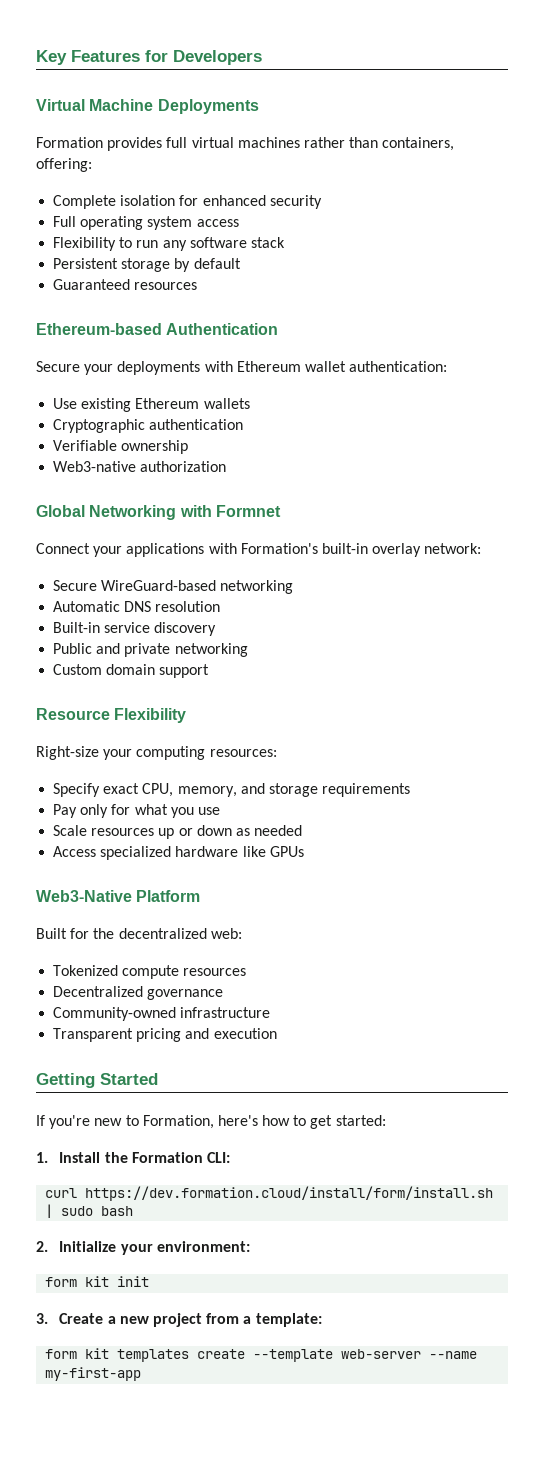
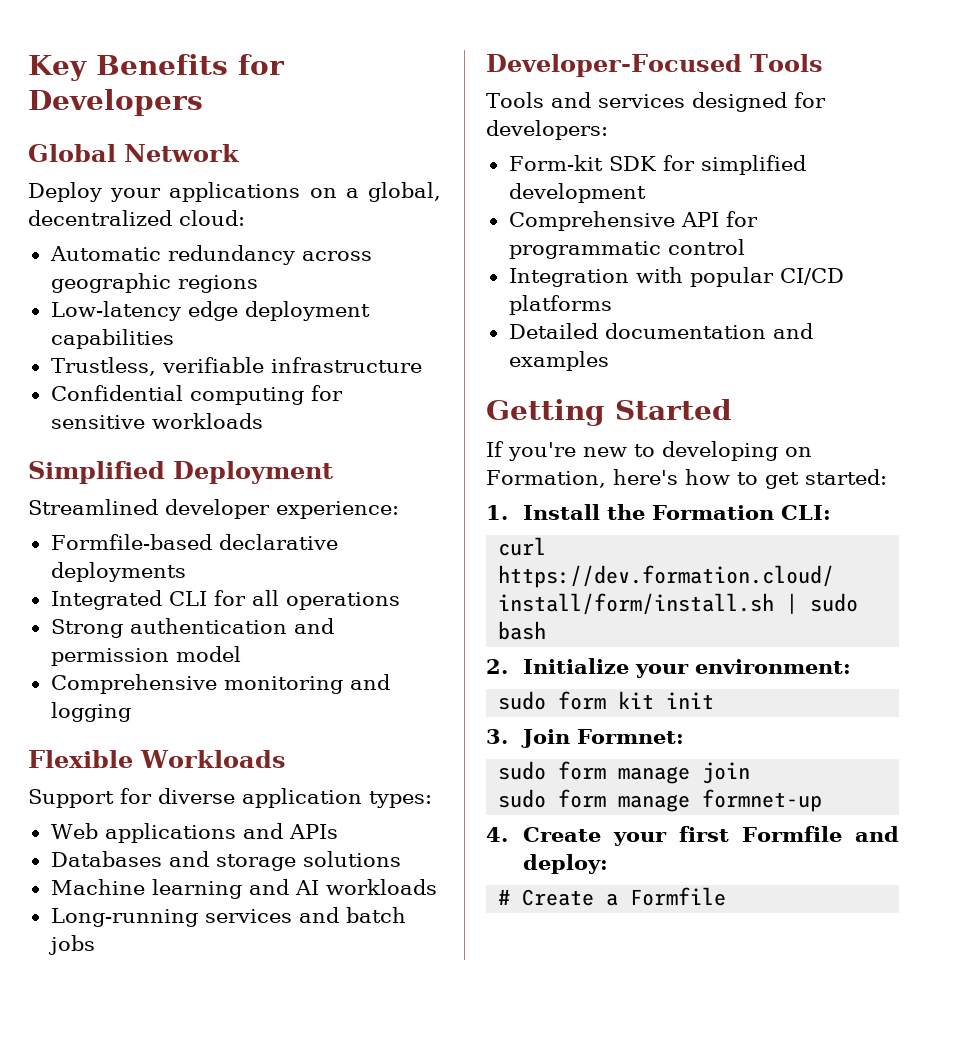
[71,50,140,62] Features -> [95,54,228,75] Benefits
[36,99,259,114] [36,137,455,151] [36,158,92,172] [53,195,322,209] [53,216,239,230] [53,237,285,251] [53,258,241,272] [53,279,198,290] [36,323,279,335] [36,361,448,375] [53,398,250,412] [53,419,244,433] [53,440,189,454] [53,461,227,472] [36,505,281,520] [36,543,482,557] [53,580,294,594] [53,601,221,612] [53,622,217,636] [53,643,248,657] [53,664,210,678] [36,708,187,723] [36,746,277,760] [53,783,411,797] [53,804,220,818] [53,825,303,839] [53,846,304,860] [36,890,201,902] [36,928,242,939] [53,965,247,979] [53,986,224,1000] [53,1007,271,1021] [53,1028,277,1042] Virtual Machine Deployments // Formation provides full virtual machines rather than containers, offering: // Complete isolation for enhanced security // Full operating system access // Flexibility to run any software stack // Persistent storage by default // Guaranteed resources // Ethereum-based Authentication // Secure your deployments with Ethereum wallet authentication: // Use existing Ethereum wallets // Cryptographic authentication // Verifiable ownership // Web3-native authorization // Global Networking with Formnet // Connect your applications with Formation's built-in overlay network: // Secure WireGuard-based networking // Automatic DNS resolution // Built-in service discovery // Public and private networking // Custom domain support // Resource Flexibility // Right-size your computing resources: // Specify exact CPU, memory, and storage requirements // Pay only for what you use // Scale resources up or down as needed // Access specialized hardware like GPUs // Web3-Native Platform // Built for the decentralized web: // Tokenized compute resources // Decentralized governance // Community-owned infrastructure // Transparent pricing and execution -> [28,144,240,162] [28,182,441,202] [28,210,245,226] [49,245,372,265] [50,273,258,293] [50,301,370,321] [50,329,174,349] [50,357,422,376] [50,385,343,405] [50,413,263,429] [28,461,333,484] [28,499,399,519] [50,534,338,550] [50,562,186,582] [50,590,400,610] [50,618,334,638] [50,646,241,666] [50,674,390,694] [50,702,131,722] [28,750,286,768] [28,788,432,808] [50,823,338,843] [50,851,401,871] [50,879,437,899] [50,907,406,927] [47,935,95,955] [486,54,823,77] [486,92,826,112] [486,120,608,140] [508,155,806,175] [508,183,646,203] [508,211,758,231] [508,239,745,259] [508,267,844,287] [508,295,612,315] [508,323,813,339] [508,351,609,371] Global Network // Deploy your applications on a global, decentralized cloud: // Automatic redundancy across geographic regions // Low-latency edge deployment capabilities // Trustless, verifiable infrastructure // Confidential computing for sensitive workloads // Simplified Deployment // Streamlined developer experience: // Formfile-based declarative deployments // Integrated CLI for all operations // Strong authentication and permission model // Comprehensive monitoring and logging // Flexible Workloads // Support for diverse application types: // Web applications and APIs // Databases and storage solutions // Machine learning and AI workloads // Long-running services and batch jobs // Developer-Focused Tools // Tools and services designed for developers: // Form-kit SDK for simplified development // Comprehensive API for programmatic control // Integration with popular CI/CD platforms // Detailed documentation and examples
(139, 1120) none -> [662,441,812,461] developing on
(250, 1246) none -> [498,691,547,710] sudo
[59,1313,322,1327] [45,1348,478,1362] [45,1367,142,1381] Create a new project from a template: // form kit templates create --template web-server --name my-first-app -> [520,729,685,748] [498,761,751,784] [498,789,823,812] [486,826,899,846] [522,854,608,874] [498,887,727,906] Join Formnet: // sudo form manage join // sudo form manage formnet-up // 4. Create your first Formfile and deploy: // # Create a Formfile

